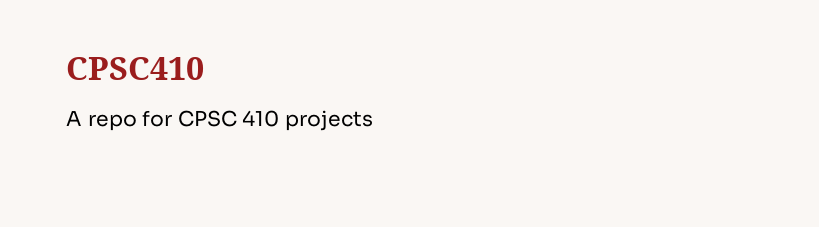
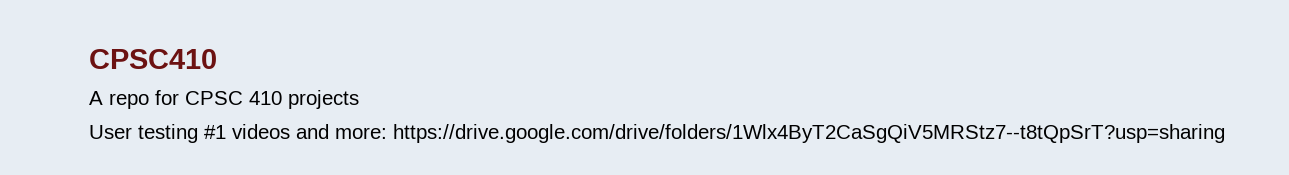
(373, 120) none -> [89,124,1225,143] // User testing #1 videos and more: https://drive.google.com/drive/folders/1Wlx4ByT2CaSgQiV5MRStz7--t8tQpSrT?usp=sharing

